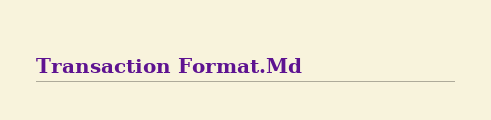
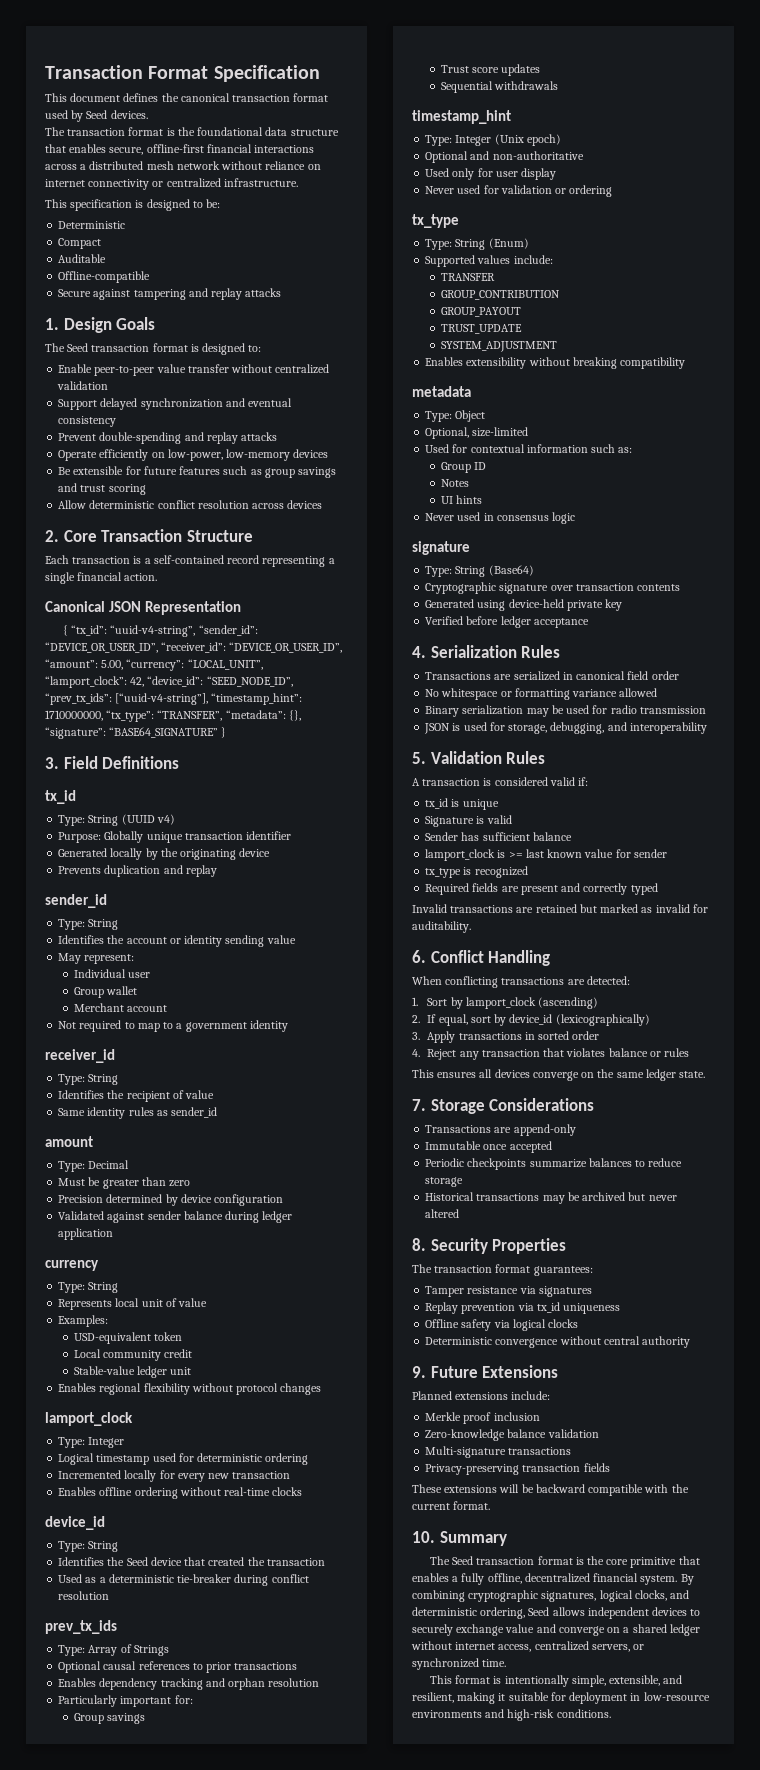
[36,58,302,73] Transaction Format.Md -> [45,65,320,82] [45,93,329,102] [45,110,148,122] [45,127,339,136] [45,144,315,155] [45,161,321,170] [45,178,298,190] [45,199,221,211] [58,221,126,229] [58,238,102,249] [58,254,107,263] [58,271,151,283] [58,288,282,300] [45,317,156,333] [45,343,262,355] [58,364,330,376] [57,381,109,390] [58,398,293,410] [58,416,117,427] [58,432,278,444] [58,449,329,461] [58,466,337,478] [58,483,146,495] [58,500,323,509] [45,529,253,542] [45,555,335,567] [45,572,158,584] [45,601,241,615] [62,625,258,637] [45,642,343,653] [45,659,263,671] [45,676,293,688] [45,693,303,705] [45,710,301,722] [45,727,227,739] [45,756,180,769] [45,790,76,804] [58,814,175,826] [58,831,292,843] [58,848,271,860] [58,865,217,877] [45,894,107,908] [58,919,119,930] [58,935,296,947] [58,953,135,964] [73,969,150,978] [73,986,137,998] [73,1003,167,1012] [58,1020,288,1032] [45,1049,115,1063] [58,1074,119,1085] [58,1090,215,1102] [58,1107,218,1119] [45,1136,93,1147] [58,1160,130,1172] [58,1177,191,1189] [58,1194,284,1206] [58,1211,293,1223] [58,1228,114,1240] [45,1260,99,1271] [58,1282,119,1293] [58,1298,208,1310] [58,1315,109,1327] [73,1332,182,1344] [73,1349,192,1361] [73,1366,191,1378] [58,1383,322,1395] [45,1412,133,1426] [58,1437,125,1448] [58,1453,309,1465] [58,1470,291,1482] [58,1487,303,1499] [45,1516,105,1530] [58,1541,119,1552] [58,1557,325,1566] [58,1574,309,1586] [58,1591,110,1600] [45,1620,117,1634] [58,1644,169,1656] [58,1661,298,1673] [58,1678,320,1690] [58,1695,193,1707] [73,1713,145,1724] [440,64,540,76] [440,81,558,93] [412,110,511,124] [425,134,561,146] [425,151,584,163] [425,168,557,180] [425,185,613,197] [412,214,459,228] [425,238,529,250] [425,255,553,267] [440,273,495,281] [440,290,560,300] [440,307,521,317] [440,324,522,334] [440,341,557,352] [425,357,686,369] [412,386,471,397] [425,410,486,422] [425,427,529,439] [425,444,633,453] [440,462,486,473] [440,479,469,487] [440,495,482,504] [425,512,576,524] [412,541,470,555] [425,565,534,577] [425,582,681,594] [425,599,623,611] [425,616,589,628] [412,645,561,658] [425,671,679,681] [425,688,658,700] [425,705,706,717] [424,722,707,734] [412,751,546,764] [412,777,589,786] [425,798,499,810] [425,815,512,827] [425,832,572,841] [425,849,667,861] [425,866,528,878] [425,883,658,895] [412,904,708,913] [412,921,471,933] [412,950,551,966] [412,976,630,988] [412,997,599,1009] [412,1014,650,1026] [412,1031,600,1043] [412,1048,689,1060] [412,1069,706,1081] [412,1098,595,1114] [425,1124,576,1136] [425,1141,552,1153] [425,1158,683,1170] [425,1177,464,1187] [425,1192,677,1204] [425,1209,460,1218] [412,1238,567,1254] [412,1264,593,1276] [425,1286,592,1297] [425,1302,621,1314] [425,1319,579,1331] [425,1336,691,1348] [412,1365,559,1378] [412,1391,551,1400] [425,1412,540,1424] [425,1429,599,1441] [425,1446,572,1458] [425,1463,610,1475] [412,1484,689,1496] [412,1501,491,1510] [412,1531,507,1546] [429,1556,700,1568] [412,1573,694,1585] [412,1590,690,1602] [412,1607,701,1619] [412,1624,700,1636] [411,1641,645,1652] [412,1658,507,1670] [429,1675,683,1687] [412,1692,710,1704] [412,1709,611,1721] Transaction Format Specification // This document defines the canonical transaction format used by Seed devices. // The transaction format is the foundational data structure that enables secure, offline-first financial interactions across a distributed mesh network without reliance on internet connectivity or centralized infrastructure. // This specification is designed to be: // Deterministic // Compact // Auditable // Offline-compatible // Secure against tampering and replay attacks // 1. Design Goals // The Seed transaction format is designed to: // Enable peer-to-peer value transfer without centralized validation // Support delayed synchronization and eventual consistency // Prevent double-spending and replay attacks // Operate efficiently on low-power, low-memory devices // Be extensible for future features such as group savings and trust scoring // Allow deterministic conflict resolution across devices // 2. Core Transaction Structure // Each transaction is a self-contained record representing a single financial action. // Canonical JSON Representation // { “tx_id”: “uuid-v4-string”, “sender_id”: “DEVICE_OR_USER_ID”, “receiver_id”: “DEVICE_OR_USER_ID”, “amount”: 5.00, “currency”: “LOCAL_UNIT”, “lamport_clock”: 42, “device_id”: “SEED_NODE_ID”, “prev_tx_ids”: [“uuid-v4-string”], “timestamp_hint”: 1710000000, “tx_type”: “TRANSFER”, “metadata”: {}, “signature”: “BASE64_SIGNATURE” } // 3. Field Definitions // tx_id // Type: String (UUID v4) // Purpose: Globally unique transaction identifier // Generated locally by the originating device // Prevents duplication and replay // sender_id // Type: String // Identifies the account or identity sending value // May represent: // Individual user // Group wallet // Merchant account // Not required to map to a government identity // receiver_id // Type: String // Identifies the recipient of value // Same identity rules as sender_id // amount // Type: Decimal // Must be greater than zero // Precision determined by device configuration // Validated against sender balance during ledger application // currency // Type: String // Represents local unit of value // Examples: // USD-equivalent token // Local community credit // Stable-value ledger unit // Enables regional flexibility without protocol changes // lamport_clock // Type: Integer // Logical timestamp used for deterministic ordering // Incremented locally for every new transaction // Enables offline ordering without real-time clocks // device_id // Type: String // Identifies the Seed device that created the transaction // Used as a deterministic tie-breaker during conflict resolution // prev_tx_ids // Type: Array of Strings // Optional causal references to prior transactions // Enables dependency tracking and orphan resolution // Particularly important for: // Group savings // Trust score updates // Sequential withdrawals // timestamp_hint // Type: Integer (Unix epoch) // Optional and non-authoritative // Used only for user display // Never used for validation or ordering // tx_type // Type: String (Enum) // Supported values include: // TRANSFER // GROUP_CONTRIBUTION // GROUP_PAYOUT // TRUST_UPDATE // SYSTEM_ADJUSTMENT // Enables extensibility without breaking compatibility // metadata // Type: Object // Optional, size-limited // Used for contextual information such as: // Group ID // Notes // UI hints // Never used in consensus logic // signature // Type: String (Base64) // Cryptographic signature over transaction contents // Generated using device-held private key // Verified before ledger acceptance // 4. Serialization Rules // Transactions are serialized in canonical field order // No whitespace or formatting variance allowed // Binary serialization may be used for radio transmission // JSON is used for storage, debugging, and interoperability // 5. Validation Rules // A transaction is considered valid if: // tx_id is unique // Signature is valid // Sender has sufficient balance // lamport_clock is >= last known value for sender // tx_type is recognized // Required fields are present and correctly typed // Invalid transactions are retained but marked as invalid for auditability. // 6. Conflict Handling // When conflicting transactions are detected: // 1. Sort by lamport_clock (ascending) // 2. If equal, sort by device_id (lexicographically) // 3. Apply transactions in sorted order // 4. Reject any transaction that violates balance or rules // This ensures all devices converge on the same ledger state. // 7. Storage Considerations // Transactions are append-only // Immutable once accepted // Periodic checkpoints summarize balances to reduce storage // Historical transactions may be archived but never altered // 8. Security Properties // The transaction format guarantees: // Tamper resistance via signatures // Replay prevention via tx_id uniqueness // Offline safety via logical clocks // Deterministic convergence without central authority // 9. Future Extensions // Planned extensions include: // Merkle proof inclusion // Zero-knowledge balance validation // Multi-signature transactions // Privacy-preserving transaction fields // These extensions will be backward compatible with the current format. // 10. Summary // The Seed transaction format is the core primitive that enables a fully offline, decentralized financial system. By combining cryptographic signatures, logical clocks, and deterministic ordering, Seed allows independent devices to securely exchange value and converge on a shared ledger without internet access, centralized servers, or synchronized time. // This format is intentionally simple, extensible, and resilient, making it suitable for deployment in low-resource environments and high-risk conditions.

